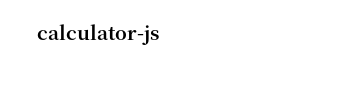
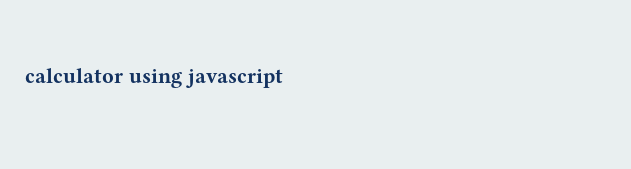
[37,24,159,45] calculator-js -> [25,68,283,88] calculator using javascript

